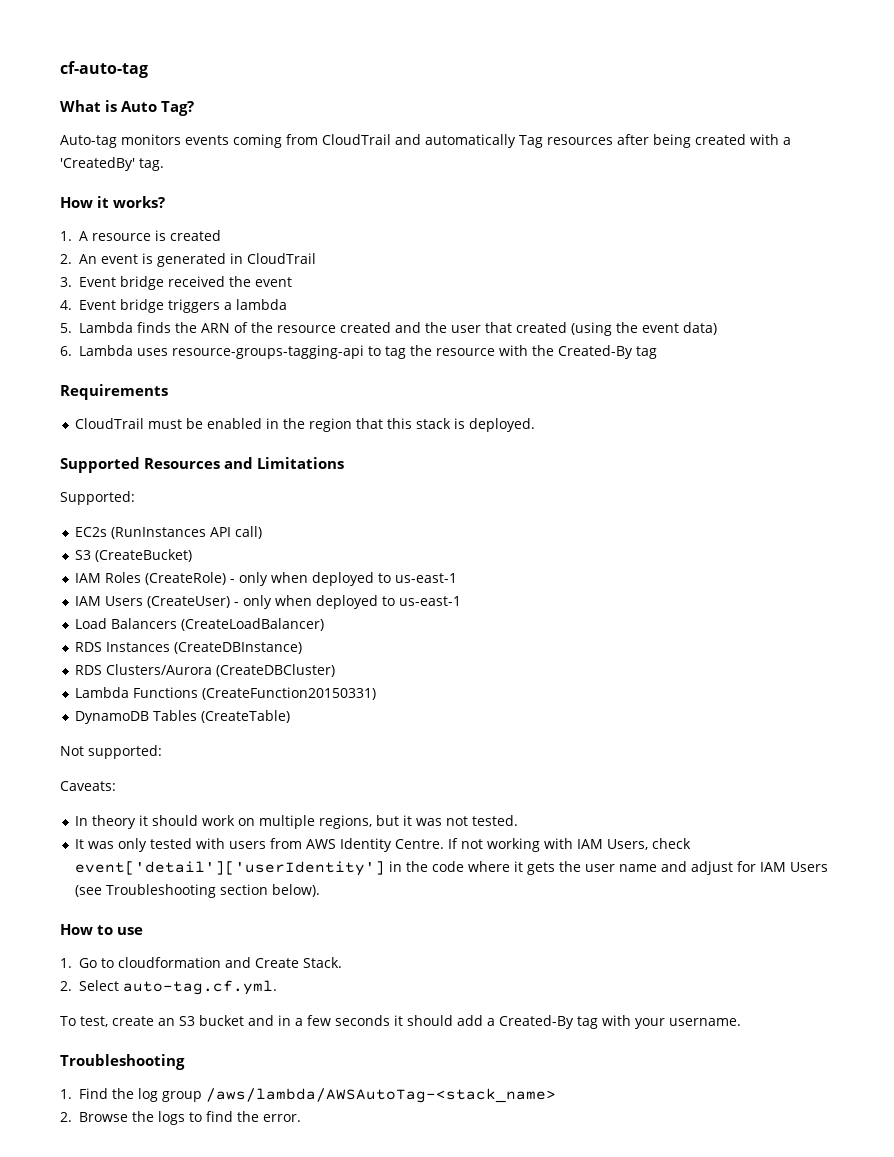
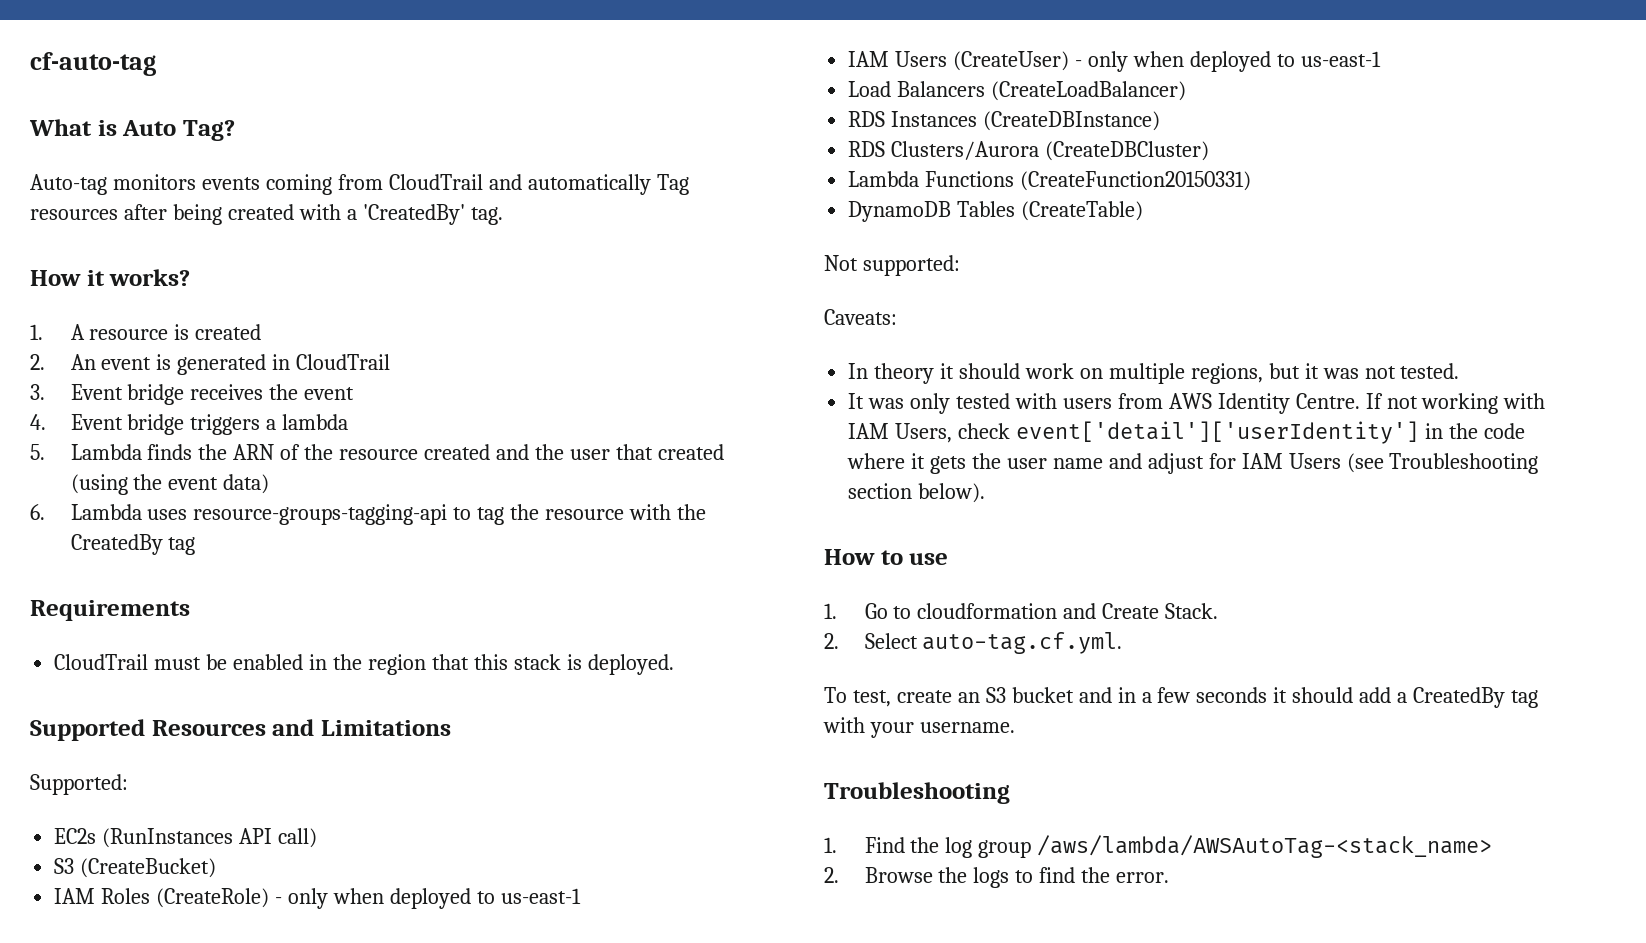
[167,276,225,287] received -> [190,384,264,400] receives
[557,345,633,359] Created-By -> [70,534,163,555] CreatedBy
[498,1015,574,1029] Created-By -> [1413,687,1506,708] CreatedBy

